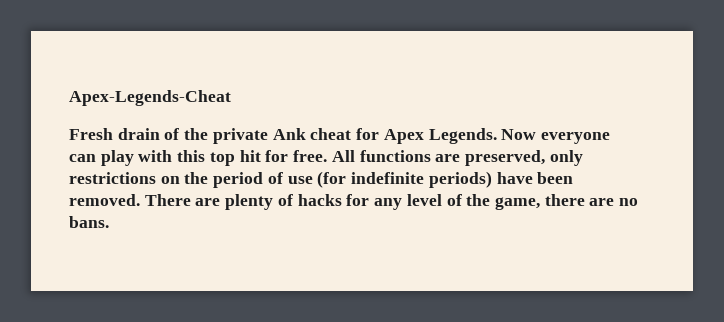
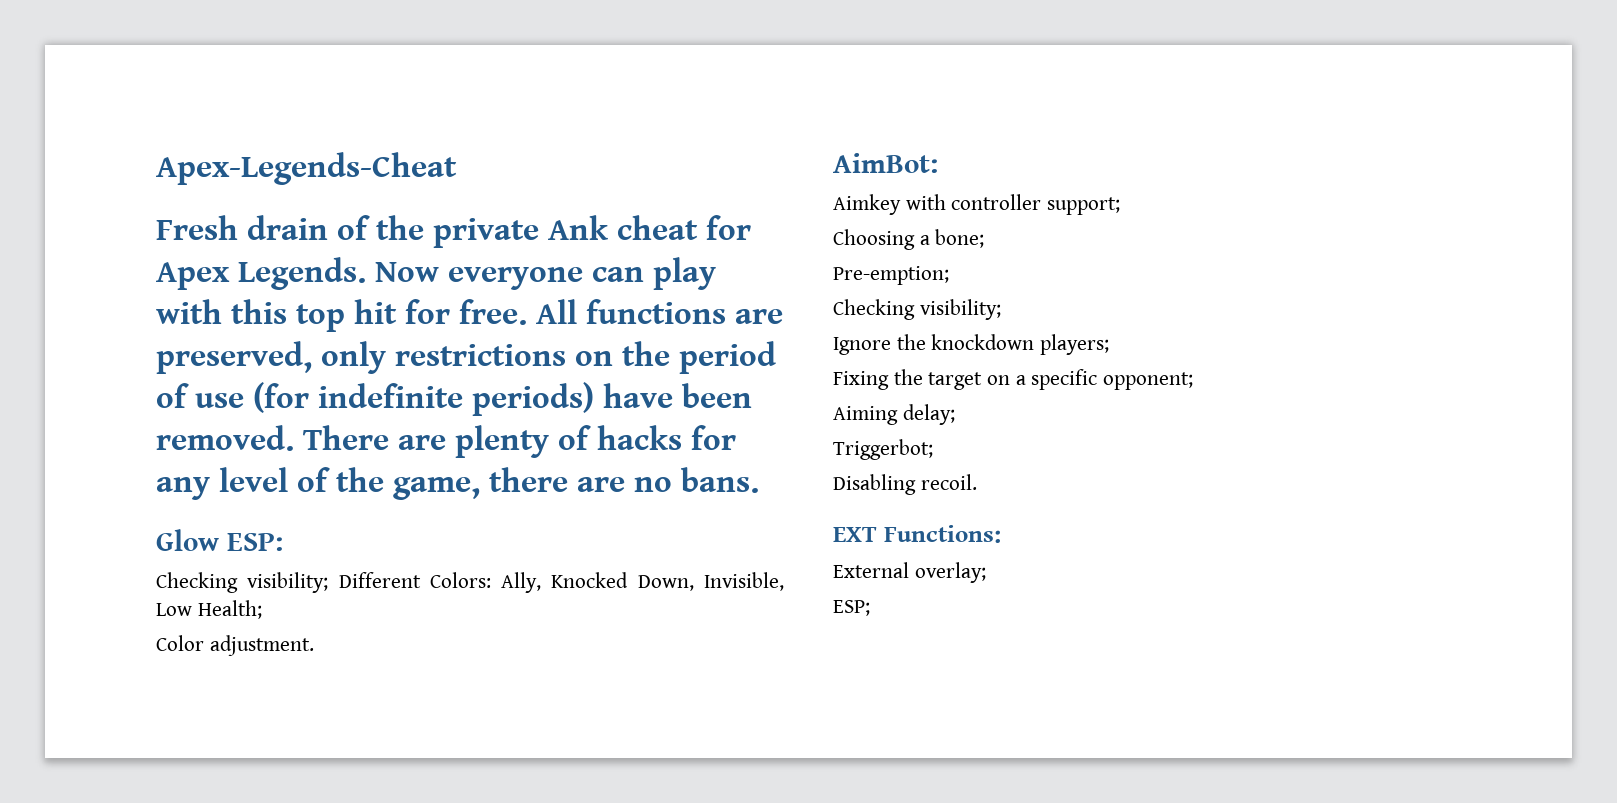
(109, 222) none -> [156,529,283,551] [156,572,784,593] [156,600,262,619] [156,635,314,656] [833,153,938,173] [833,194,1121,215] [833,229,985,250] [833,266,949,285] [833,299,1001,320] [833,334,1110,355] [833,369,1194,390] [833,404,955,425] [833,439,933,460] [833,474,977,495] [833,525,1001,543] [833,562,986,583] [833,600,870,616] // Glow ESP: // Checking visibility; Different Colors: Ally, Knocked Down, Invisible, Low Health; // Color adjustment. // AimBot: // Aimkey with controller support; // Choosing a bone; // Pre-emption; // Checking visibility; // Ignore the knockdown players; // Fixing the target on a specific opponent; // Aiming delay; // Triggerbot; // Disabling recoil. // EXT Functions: // External overlay; // ESP;

